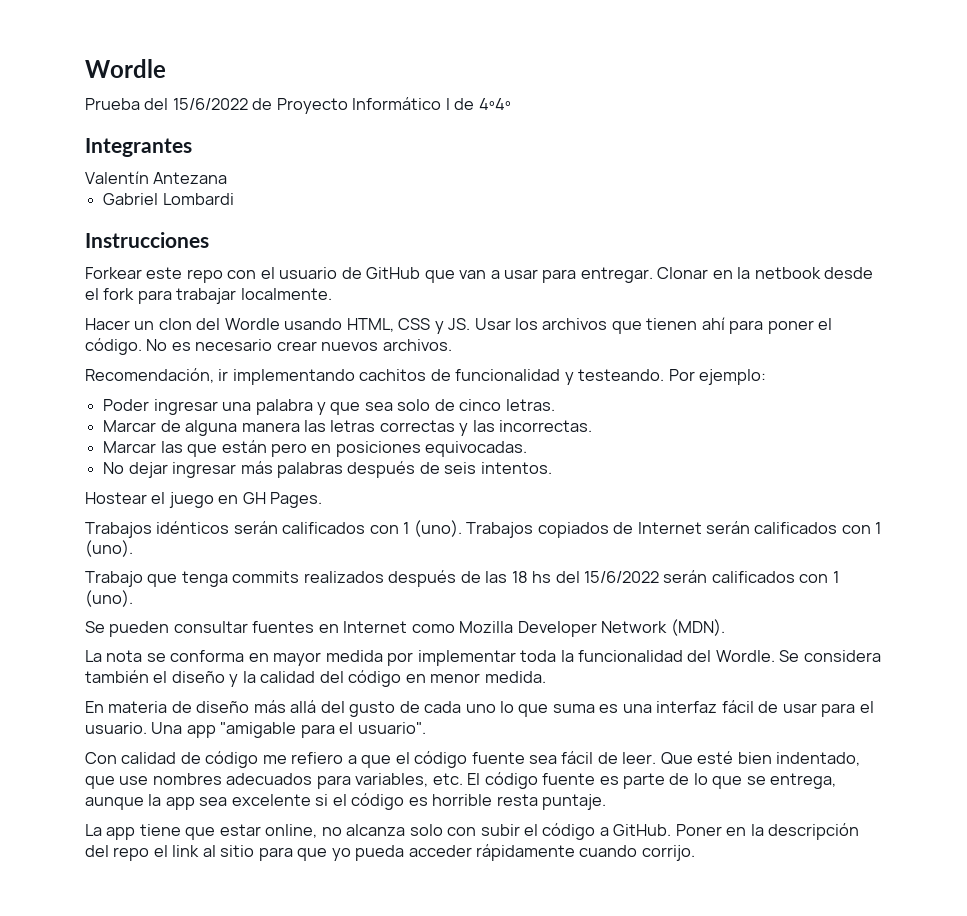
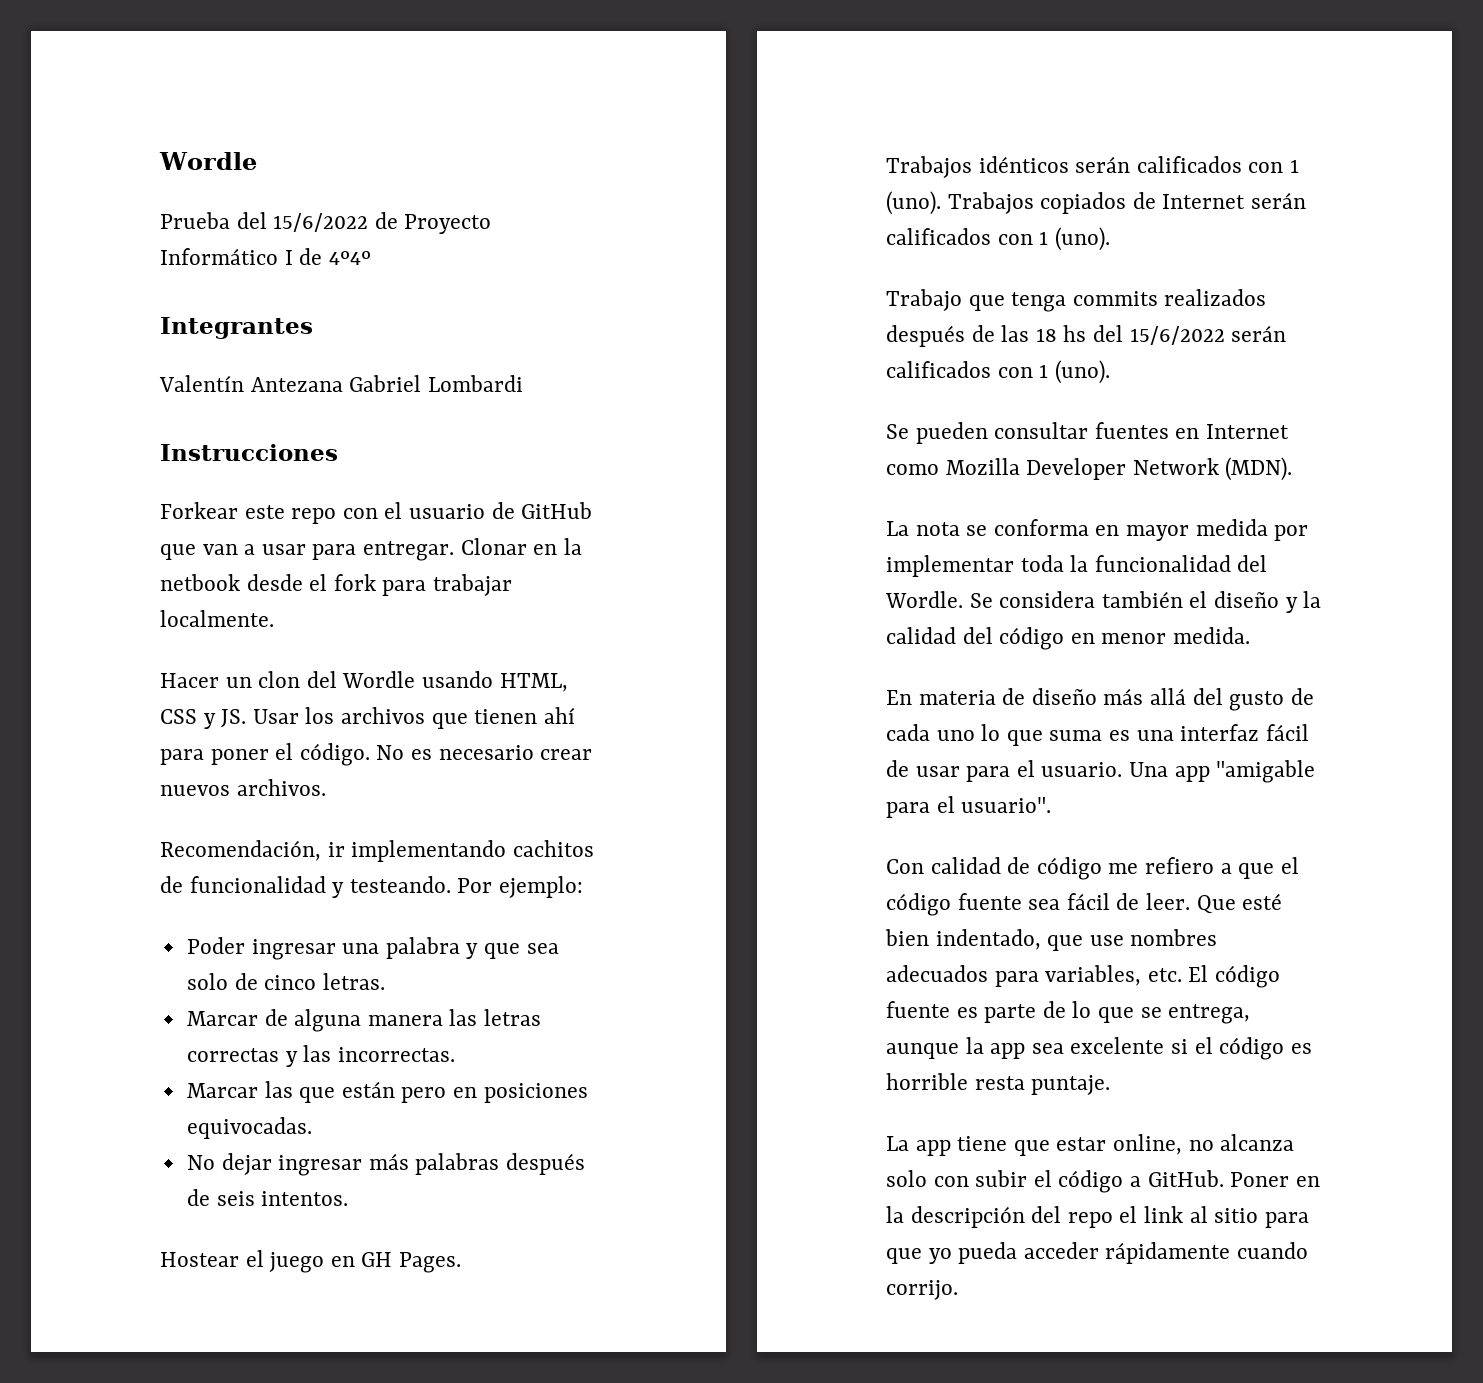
(228, 178) // -> (343, 384) none

